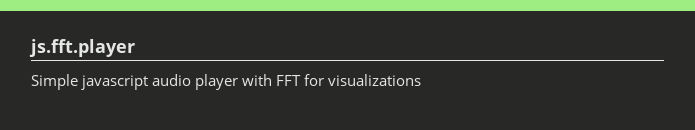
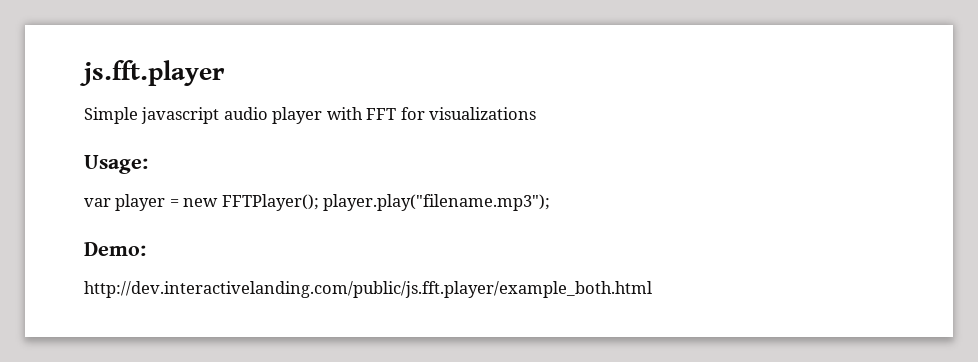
(422, 80) none -> [84,155,148,174] [84,194,551,211] [84,242,146,256] [84,281,652,298] // Usage: // var player = new FFTPlayer(); player.play("filename.mp3"); // Demo: // http://dev.interactivelanding.com/public/js.fft.player/example_both.html

